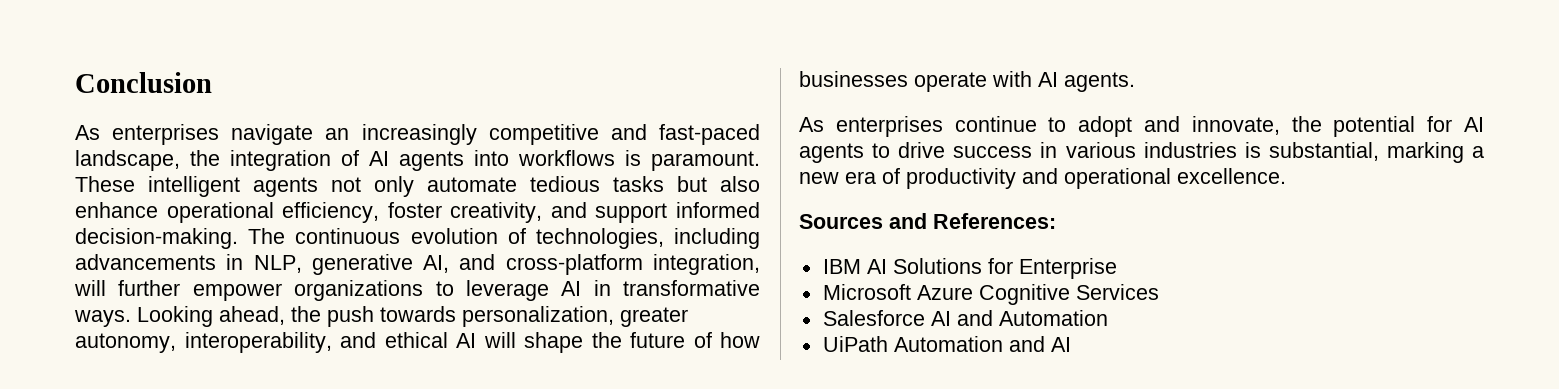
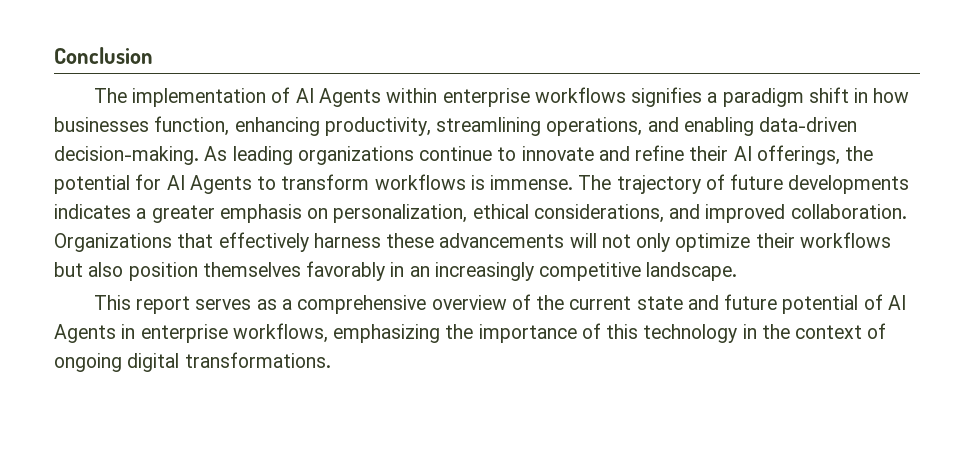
[75,124,760,145] [75,150,760,171] [75,176,760,197] [75,202,760,223] [75,228,760,249] [75,254,760,275] [74,280,760,301] [74,306,688,327] [75,332,760,353] [799,71,1135,92] [799,116,1484,137] [799,142,1484,163] [799,168,1286,189] [799,213,1056,229] [822,258,1117,279] [822,284,1159,305] [822,310,1108,326] [822,336,1071,352] As enterprises navigate an increasingly competitive and fast-paced landscape, the integration of AI agents into workflows is paramount. These intelligent agents not only automate tedious tasks but also enhance operational efficiency, foster creativity, and support informed decision-making. The continuous evolution of technologies, including advancements in NLP, generative AI, and cross-platform integration, will further empower organizations to leverage AI in transformative ways. Looking ahead, the push towards personalization, greater autonomy, interoperability, and ethical AI will shape the future of how businesses operate with AI agents. // As enterprises continue to adopt and innovate, the potential for AI agents to drive success in various industries is substantial, marking a new era of productivity and operational excellence. // Sources and References: // IBM AI Solutions for Enterprise // Microsoft Azure Cognitive Services // Salesforce AI and Automation // UiPath Automation and AI -> [93,87,910,107] [54,116,858,136] [54,145,874,165] [54,174,910,194] [54,204,907,223] [54,232,891,252] [54,261,738,281] [93,294,906,314] [54,323,887,343] [54,352,331,372] The implementation of AI Agents within enterprise workflows signifies a paradigm shift in how businesses function, enhancing productivity, streamlining operations, and enabling data-driven decision-making. As leading organizations continue to innovate and refine their AI offerings, the potential for AI Agents to transform workflows is immense. The trajectory of future developments indicates a greater emphasis on personalization, ethical considerations, and improved collaboration. Organizations that effectively harness these advancements will not only optimize their workflows but also position themselves favorably in an increasingly competitive landscape. // This report serves as a comprehensive overview of the current state and future potential of AI Agents in enterprise workflows, emphasizing the importance of this technology in the context of ongoing digital transformations.

